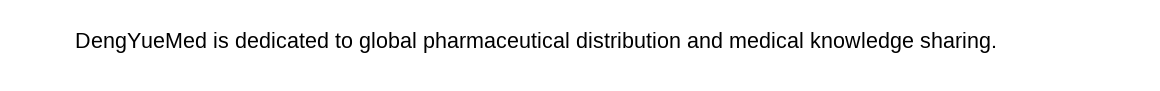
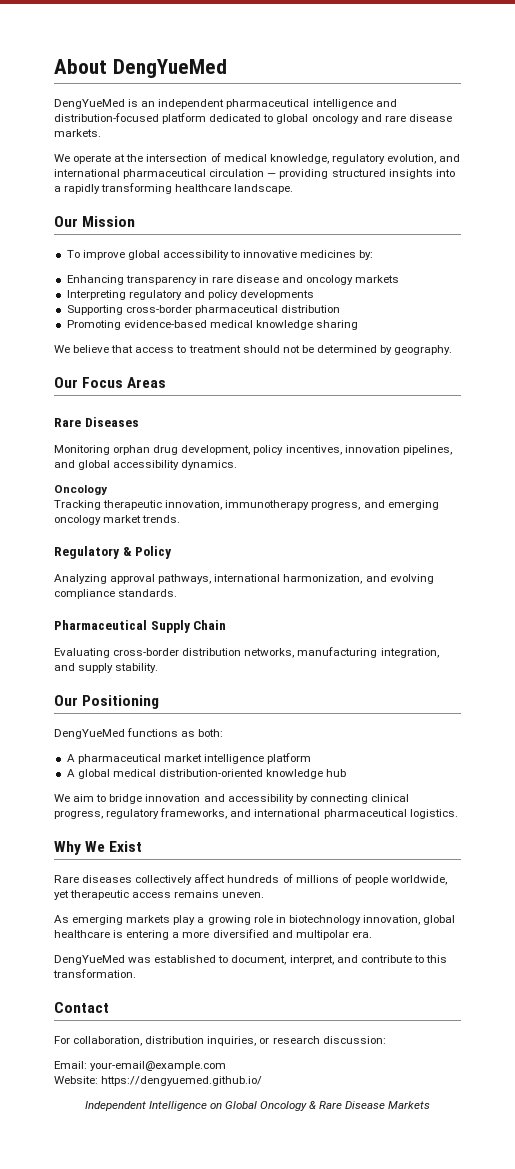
[75,32,997,53] DengYueMed is dedicated to global pharmaceutical distribution and medical knowledge sharing. -> [54,59,227,78] [54,99,397,109] [54,113,452,124] [54,129,101,137] [54,153,461,164] [54,169,455,179] [54,183,294,194] [54,216,136,227] [66,250,374,260] [66,275,400,285] [66,290,315,300] [66,305,340,315] [66,320,359,330] [54,345,453,355] [54,377,167,388] [54,417,139,427] [54,445,452,455] [54,460,238,470] [54,485,108,495] [54,500,439,510] [54,515,181,525] [54,546,173,559] [54,574,434,584] [54,589,178,599] [54,620,227,633] [54,647,439,658] [54,663,159,673] [54,695,160,709] [54,728,224,739] [66,753,312,764] [66,769,347,779] [54,794,409,804] [54,808,458,819] [54,841,143,855] [54,874,447,885] [54,890,265,900] [54,915,456,925] [54,929,372,940] [54,955,447,965] [53,969,136,978] [54,1002,109,1013] [54,1036,386,1046] [54,1061,227,1071] [54,1076,263,1086] [84,1101,431,1111] About DengYueMed // DengYueMed is an independent pharmaceutical intelligence and distribution-focused platform dedicated to global oncology and rare disease markets. // We operate at the intersection of medical knowledge, regulatory evolution, and international pharmaceutical circulation — providing structured insights into a rapidly transforming healthcare landscape. // Our Mission // To improve global accessibility to innovative medicines by: // Enhancing transparency in rare disease and oncology markets // Interpreting regulatory and policy developments // Supporting cross-border pharmaceutical distribution // Promoting evidence-based medical knowledge sharing // We believe that access to treatment should not be determined by geography. // Our Focus Areas // Rare Diseases // Monitoring orphan drug development, policy incentives, innovation pipelines, and global accessibility dynamics. // Oncology // Tracking therapeutic innovation, immunotherapy progress, and emerging oncology market trends. // Regulatory & Policy // Analyzing approval pathways, international harmonization, and evolving compliance standards. // Pharmaceutical Supply Chain // Evaluating cross-border distribution networks, manufacturing integration, and supply stability. // Our Positioning // DengYueMed functions as both: // A pharmaceutical market intelligence platform // A global medical distribution-oriented knowledge hub // We aim to bridge innovation and accessibility by connecting clinical progress, regulatory frameworks, and international pharmaceutical logistics. // Why We Exist // Rare diseases collectively affect hundreds of millions of people worldwide, yet therapeutic access remains uneven. // As emerging markets play a growing role in biotechnology innovation, global healthcare is entering a more diversified and multipolar era. // DengYueMed was established to document, interpret, and contribute to this transformation. // Contact // For collaboration, distribution inquiries, or research discussion: // Email: your-email@example.com // Website: https://dengyuemed.github.io/ // Independent Intelligence on Global Oncology & Rare Disease Markets

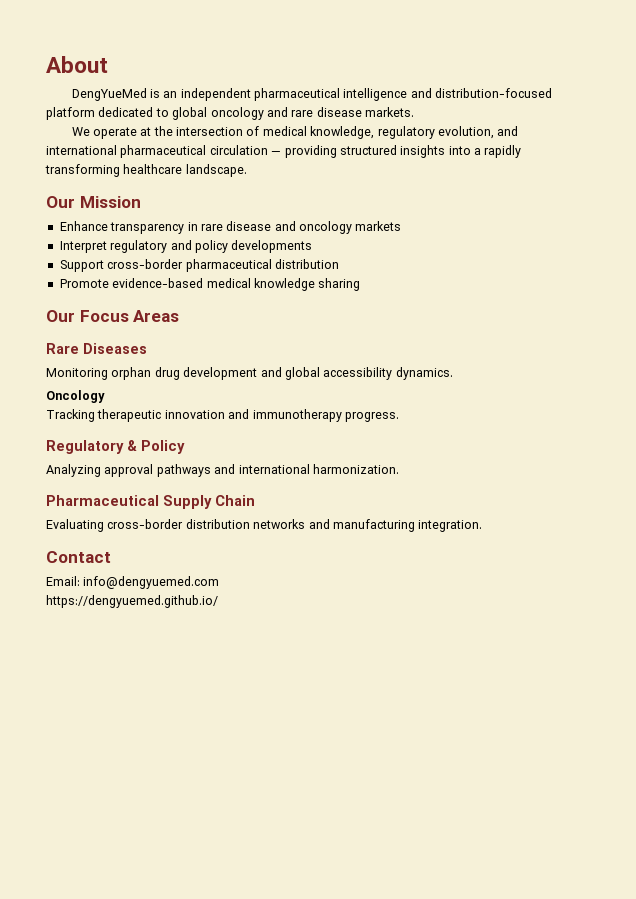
[112,59,227,78] DengYueMed -> (108, 64) none
[66,250,374,260] [66,275,124,285] To improve global accessibility to innovative medicines by: // Enhancing -> [59,221,108,231] Enhance
[66,290,126,300] Interpreting -> [59,241,107,253] Interpret
[66,305,123,315] Supporting -> [59,260,104,272] Support
[66,320,121,330] Promoting -> [59,279,109,288] Promote
[54,345,453,355] // We believe that access to treatment should not be determined by geography. -> (361, 284) none
[181,445,452,455] development, policy incentives, innovation pipelines, -> [183,367,258,380] development
[165,500,439,510] [54,515,181,525] innovation, immunotherapy progress, and emerging oncology market trends. -> [164,409,399,422] innovation and immunotherapy progress.
[158,574,434,584] [54,589,178,599] pathways, international harmonization, and evolving compliance standards. -> [156,464,399,477] pathways and international harmonization.
[244,647,439,658] [54,663,159,673] [54,695,160,709] [54,728,224,739] [66,753,312,764] [66,769,347,779] [54,794,409,804] [54,808,458,819] [54,841,143,855] [54,874,447,885] [54,890,265,900] [54,915,456,925] [54,929,372,940] [54,955,447,965] [53,969,136,978] [54,1002,109,1013] [54,1036,386,1046] [54,1061,227,1071] [54,1076,263,1086] [84,1101,431,1111] networks, manufacturing integration, and supply stability. // Our Positioning // DengYueMed functions as both: // A pharmaceutical market intelligence platform // A global medical distribution-oriented knowledge hub // We aim to bridge innovation and accessibility by connecting clinical progress, regulatory frameworks, and international pharmaceutical logistics. // Why We Exist // Rare diseases collectively affect hundreds of millions of people worldwide, yet therapeutic access remains uneven. // As emerging markets play a growing role in biotechnology innovation, global healthcare is entering a more diversified and multipolar era. // DengYueMed was established to document, interpret, and contribute to this transformation. // Contact // For collaboration, distribution inquiries, or research discussion: // Email: your-email@example.com // Website: https://dengyuemed.github.io/ // Independent Intelligence on Global Oncology & Rare Disease Markets -> [253,519,483,532] [46,551,111,563] [46,576,220,589] [46,595,218,608] networks and manufacturing integration. // Contact // Email: info@dengyuemed.com // https://dengyuemed.github.io/

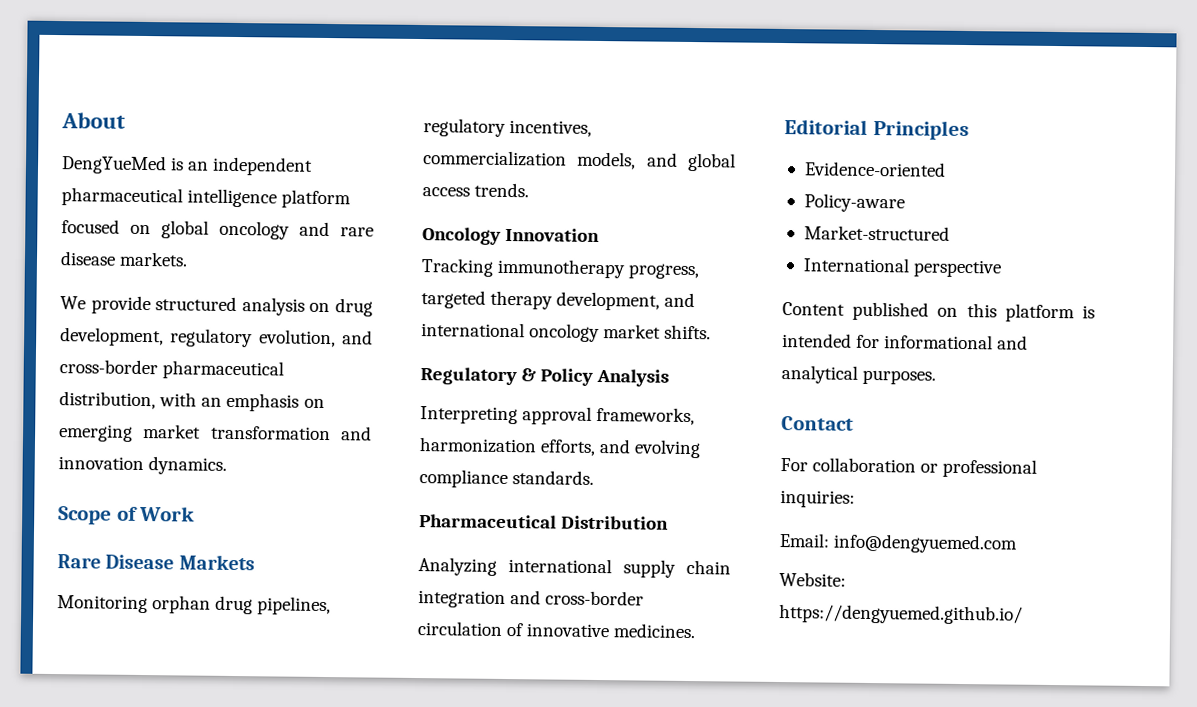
[410,88,553,98] [46,107,169,120] and distribution-focused platform dedicated to -> [281,189,352,209] [61,219,151,235] platform focused on
[92,126,519,139] [46,145,522,158] [45,164,247,177] [46,196,141,208] [59,221,402,234] [59,240,313,253] [59,259,339,272] [59,278,361,291] [46,310,180,322] operate at the intersection of medical knowledge, regulatory evolution, and international pharmaceutical circulation — providing structured insights into a rapidly transforming healthcare landscape. // Our Mission // Enhance transparency in rare disease and oncology markets // Interpret regulatory and policy developments // Support cross-border pharmaceutical distribution // Promote evidence-based medical knowledge sharing // Our Focus Areas -> [90,295,373,317] [60,327,373,348] [59,359,285,380] [59,391,325,412] [59,423,372,442] [58,456,228,475] [58,505,196,525] provide structured analysis on drug development, regulatory evolution, and cross-border pharmaceutical distribution, with an emphasis on emerging market transformation and innovation dynamics. // Scope of Work
[83,343,147,354] Diseases -> [105,554,255,571] Disease Markets
[183,367,453,380] development and global accessibility dynamics. -> [257,596,332,616] [423,118,593,137] [423,150,736,172] [422,182,530,198] pipelines, regulatory incentives, commercialization models, and global access trends.
(105, 396) none -> [505,227,601,243] Innovation
[97,409,399,422] [46,440,185,454] [46,464,399,477] [46,495,255,509] [46,519,483,532] [46,551,111,563] therapeutic innovation and immunotherapy progress. // Regulatory & Policy // Analyzing approval pathways and international harmonization. // Pharmaceutical Supply Chain // Evaluating cross-border distribution networks and manufacturing integration. // Contact -> [497,258,700,280] [421,290,696,311] [421,322,712,343] [420,367,670,387] [420,406,696,426] [419,437,702,459] [419,469,595,489] [419,514,670,530] [418,557,731,578] [418,590,645,608] [417,621,697,639] [784,119,969,141] [803,161,946,177] [803,193,905,213] [803,225,950,241] [802,257,1003,278] [782,301,1095,323] [782,333,1029,350] [781,365,937,385] [781,416,854,431] [780,457,1038,478] [780,490,855,508] immunotherapy progress, targeted therapy development, and international oncology market shifts. // Regulatory & Policy Analysis // Interpreting approval frameworks, harmonization efforts, and evolving compliance standards. // Pharmaceutical Distribution // Analyzing international supply chain integration and cross-border circulation of innovative medicines. // Editorial Principles // Evidence-oriented // Policy-aware // Market-structured // International perspective // Content published on this platform is intended for informational and analytical purposes. // Contact // For collaboration or professional inquiries:
(220, 582) none -> [779,572,846,587] Website:

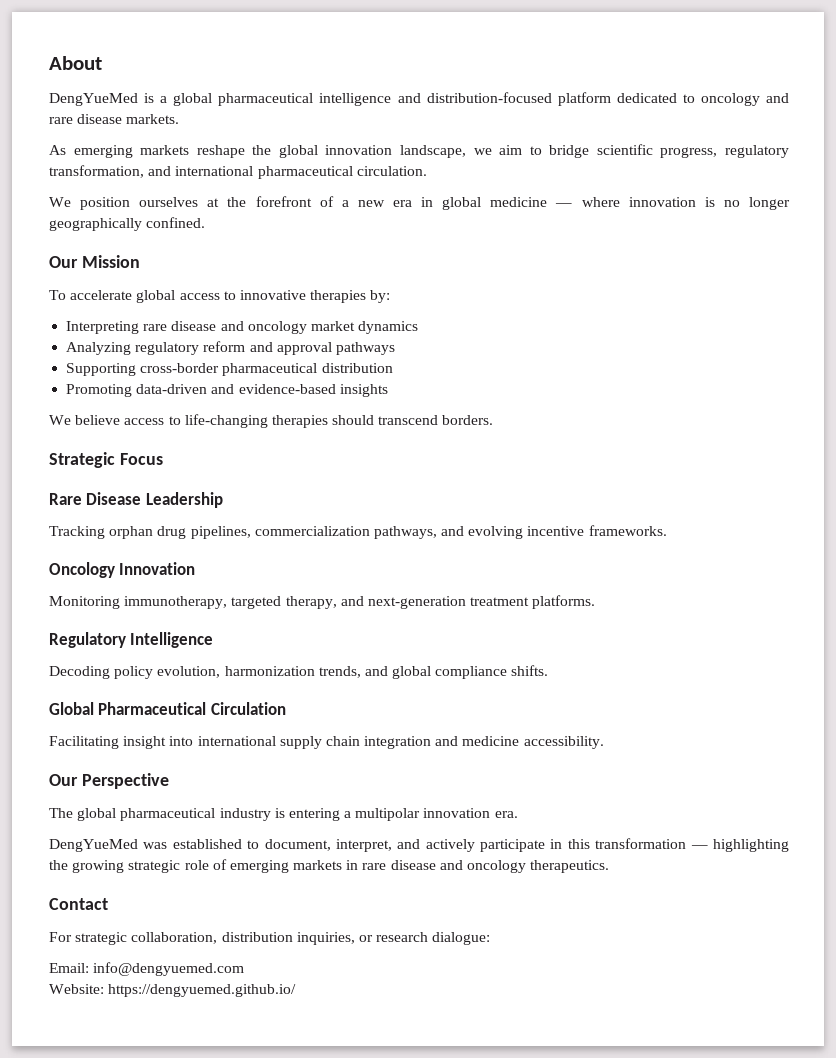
[187,156,314,176] [61,187,352,209] [61,219,209,239] an independent pharmaceutical intelligence platform focused on global -> [160,92,695,106] a global pharmaceutical intelligence and distribution-focused platform dedicated to
[60,295,373,317] [60,327,373,348] [59,359,285,380] [59,391,325,412] [59,423,372,442] [58,456,228,475] [58,505,196,525] We provide structured analysis on drug development, regulatory evolution, and cross-border pharmaceutical distribution, with an emphasis on emerging market transformation and innovation dynamics. // Scope of Work -> [49,144,789,158] [49,165,427,179] [49,196,790,210] [49,217,206,231] [49,255,140,268] [49,290,391,303] [66,321,419,334] [66,341,395,355] [66,363,393,376] [66,384,388,397] [49,414,494,428] [49,452,163,468] As emerging markets reshape the global innovation landscape, we aim to bridge scientific progress, regulatory transformation, and international pharmaceutical circulation. // We position ourselves at the forefront of a new era in global medicine — where innovation is no longer geographically confined. // Our Mission // To accelerate global access to innovative therapies by: // Interpreting rare disease and oncology market dynamics // Analyzing regulatory reform and approval pathways // Supporting cross-border pharmaceutical distribution // Promoting data-driven and evidence-based insights // We believe access to life-changing therapies should transcend borders. // Strategic Focus
[178,554,255,571] [57,595,148,614] Markets // Monitoring -> [145,492,223,508] [49,526,105,539] Leadership // Tracking
[423,118,593,137] [423,150,736,172] [422,182,530,198] [422,227,601,245] [421,258,700,280] [421,290,696,311] [421,322,712,343] [420,367,670,387] [420,406,696,426] [419,437,702,459] [419,469,595,489] [419,514,670,530] [418,557,497,576] regulatory incentives, commercialization models, and global access trends. // Oncology Innovation // Tracking immunotherapy progress, targeted therapy development, and international oncology market shifts. // Regulatory & Policy Analysis // Interpreting approval frameworks, harmonization efforts, and evolving compliance standards. // Pharmaceutical Distribution // Analyzing -> [254,525,667,539] [49,562,196,578] [49,595,596,609] [49,632,214,648] [49,665,549,679] [49,702,286,715] [49,736,194,749] commercialization pathways, and evolving incentive frameworks. // Oncology Innovation // Monitoring immunotherapy, targeted therapy, and next-generation treatment platforms. // Regulatory Intelligence // Decoding policy evolution, harmonization trends, and global compliance shifts. // Global Pharmaceutical Circulation // Facilitating insight into
[545,590,645,606] [417,621,697,639] [784,119,969,141] [803,161,946,177] [803,193,905,213] [803,225,950,241] [802,257,1003,278] [782,301,1095,323] [782,333,1029,350] [781,365,937,385] [781,416,854,431] [780,457,1038,478] [780,490,855,508] cross-border circulation of innovative medicines. // Editorial Principles // Evidence-oriented // Policy-aware // Market-structured // International perspective // Content published on this platform is intended for informational and analytical purposes. // Contact // For collaboration or professional inquiries: -> [462,736,604,749] [49,773,169,789] [49,808,518,821] [49,838,789,852] [49,859,610,873] [49,898,108,910] [49,932,491,945] medicine accessibility. // Our Perspective // The global pharmaceutical industry is entering a multipolar innovation era. // DengYueMed was established to document, interpret, and actively participate in this transformation — highlighting the growing strategic role of emerging markets in rare disease and oncology therapeutics. // Contact // For strategic collaboration, distribution inquiries, or research dialogue:

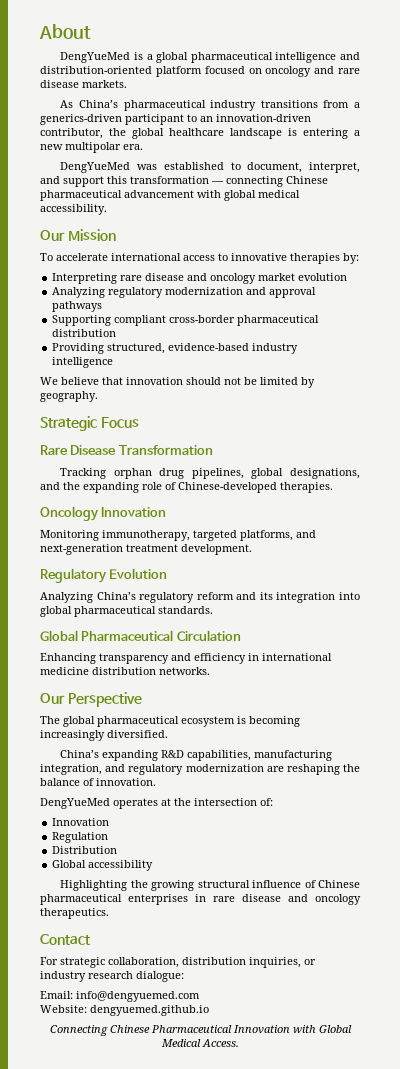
[426,92,695,106] distribution-focused platform dedicated to -> [40,66,262,77] distribution-oriented platform focused on
[73,144,789,158] [49,165,427,179] [49,196,790,210] [49,217,206,231] emerging markets reshape the global innovation landscape, we aim to bridge scientific progress, regulatory transformation, and international pharmaceutical circulation. // We position ourselves at the forefront of a new era in global medicine — where innovation is no longer geographically confined. -> [78,100,361,111] [40,114,311,125] [40,128,360,139] [40,142,143,153] [60,162,360,173] [40,176,328,187] [40,190,300,201] [40,204,107,215] China’s pharmaceutical industry transitions from a generics-driven participant to an innovation-driven contributor, the global healthcare landscape is entering a new multipolar era. // DengYueMed was established to document, interpret, and support this transformation — connecting Chinese pharmaceutical advancement with global medical accessibility.
[136,290,176,303] global -> [111,253,181,261] international
[358,321,419,334] dynamics -> [298,273,348,281] evolution
[203,341,246,352] reform -> [165,287,244,295] modernization
(137, 369) none -> [114,315,167,326] compliant
[66,384,388,397] [49,414,494,428] Promoting data-driven and evidence-based insights // We believe access to life-changing therapies should transcend borders. -> [52,343,299,354] [52,357,114,368] [40,377,315,388] [40,391,98,402] Providing structured, evidence-based industry intelligence // We believe that innovation should not be limited by geography.
[145,492,223,508] Leadership -> [118,445,213,455] Transformation
[254,525,667,539] commercialization pathways, and evolving incentive frameworks. -> [251,468,361,479] [40,482,333,493] global designations, and the expanding role of Chinese-developed therapies.
[285,596,337,609] therapy, -> [240,530,293,541] platforms,
[532,595,596,609] platforms. -> [181,544,252,555] development.
[130,632,214,648] [49,665,549,679] [49,702,286,715] [49,736,604,749] Intelligence // Decoding policy evolution, harmonization trends, and global compliance shifts. // Global Pharmaceutical Circulation // Facilitating insight into international supply chain integration and medicine accessibility. -> [109,568,168,579] [40,592,360,603] [40,606,213,617] [40,630,241,641] [40,653,332,664] [40,667,210,675] Evolution // Analyzing China’s regulatory reform and its integration into global pharmaceutical standards. // Global Pharmaceutical Circulation // Enhancing transparency and efficiency in international medicine distribution networks.
[219,808,518,821] [49,838,789,852] [49,859,343,873] industry is entering a multipolar innovation era. // DengYueMed was established to document, interpret, and actively participate in this transformation — highlighting the growing strategic role of emerging markets -> [181,716,300,727] [40,730,168,741] [60,750,333,761] [40,764,360,775] [40,778,156,786] [40,798,273,809] [52,818,110,826] [52,832,109,843] [52,846,118,854] [52,860,154,871] [60,880,360,891] [40,894,188,905] ecosystem is becoming increasingly diversified. // China’s expanding R&D capabilities, manufacturing integration, and regulatory modernization are reshaping the balance of innovation. // DengYueMed operates at the intersection of: // Innovation // Regulation // Distribution // Global accessibility // Highlighting the growing structural influence of Chinese pharmaceutical enterprises
(373, 938) none -> [40,971,86,982] industry
[108,984,297,997] https://dengyuemed.github.io/ -> [90,1005,209,1016] [49,1025,352,1036] [160,1039,239,1047] dengyuemed.github.io // Connecting Chinese Pharmaceutical Innovation with Global Medical Access.

